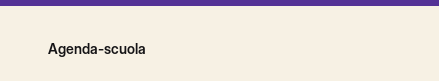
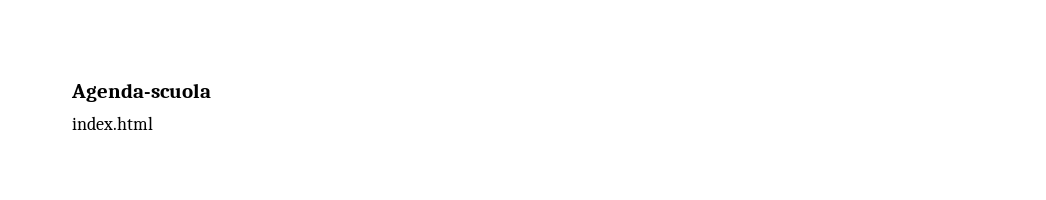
(146, 50) none -> [72,116,153,130] // index.html

